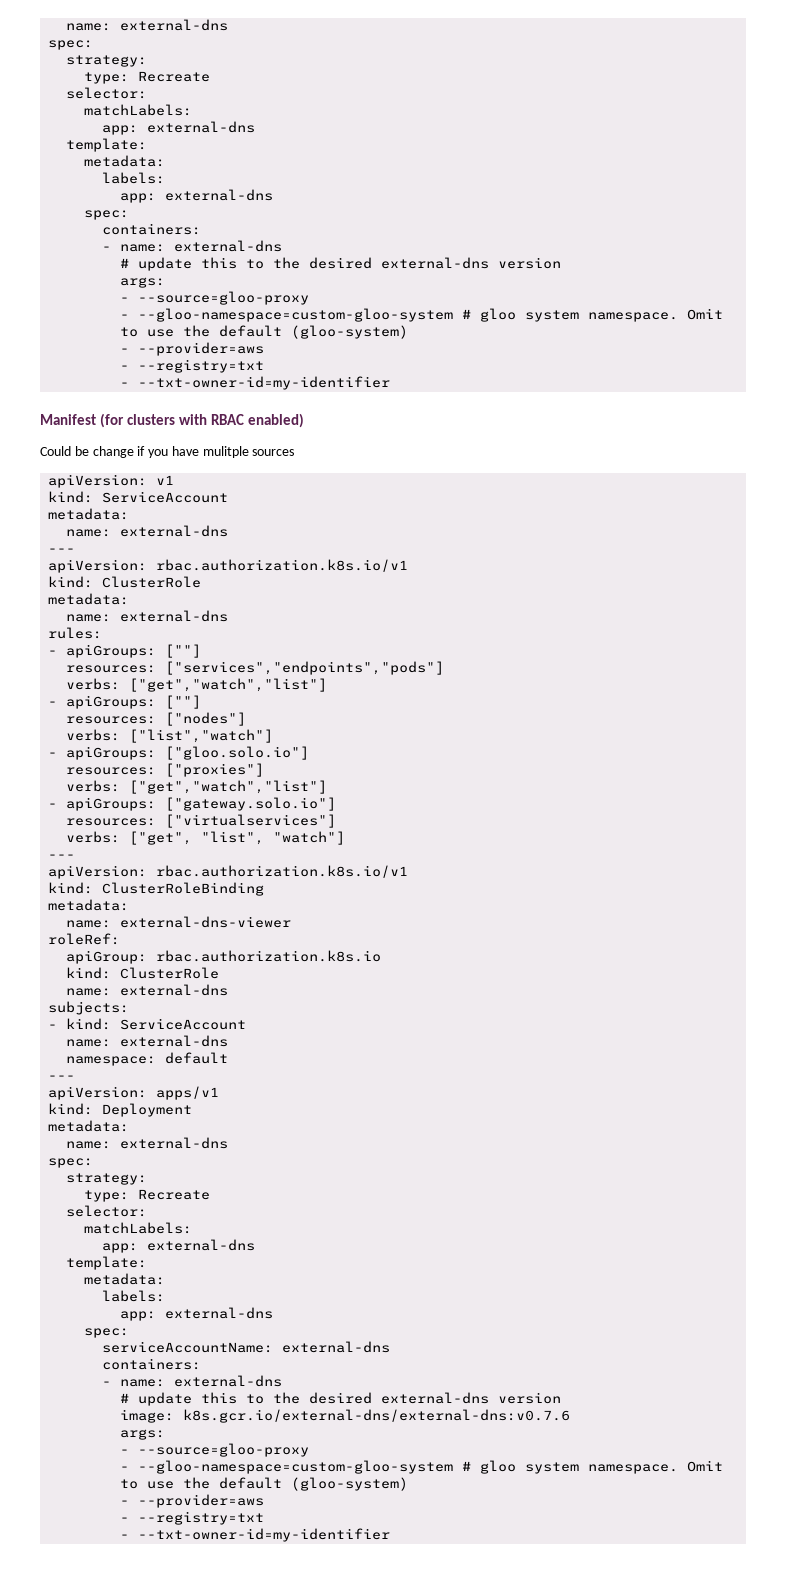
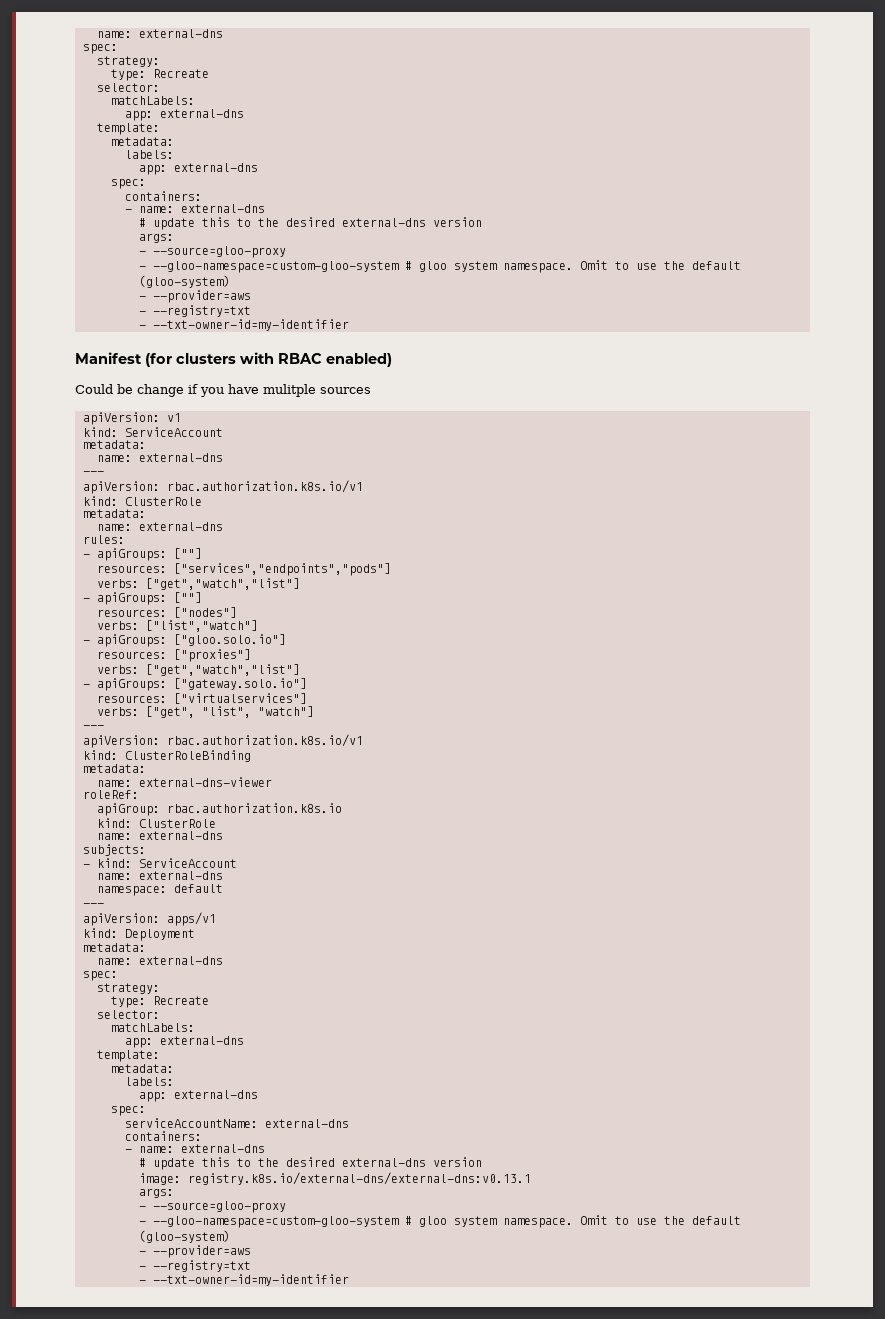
[183,1409,571,1423] k8s.gcr.io/external-dns/external-dns:v0.7.6 -> [187,1172,531,1185] registry.k8s.io/external-dns/external-dns:v0.13.1

